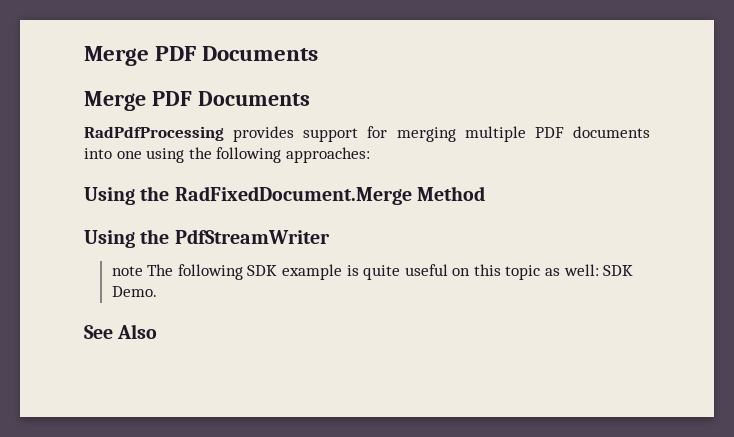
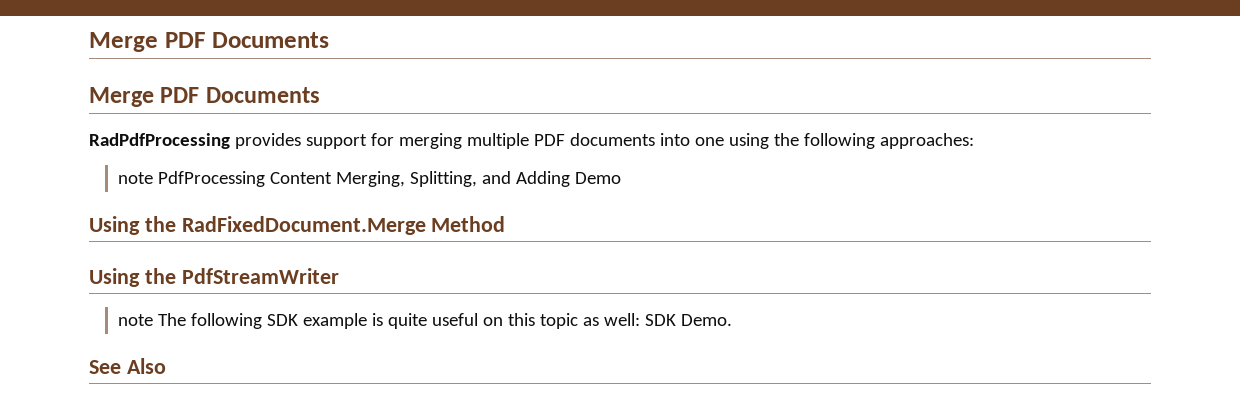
(370, 155) none -> [118,171,622,187] // note PdfProcessing Content Merging, Splitting, and Adding Demo

